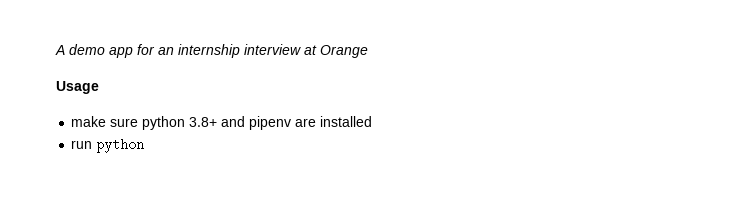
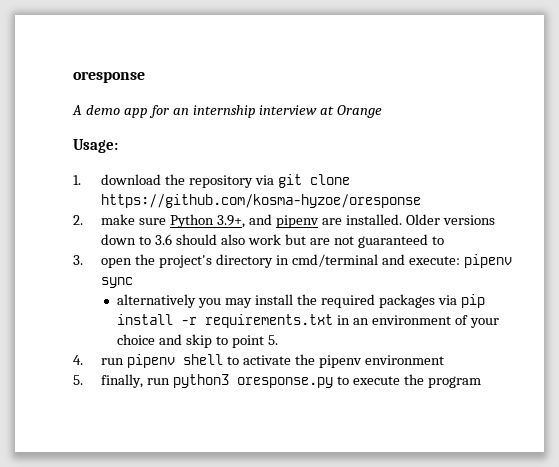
(55, 50) none -> [73,71,145,83] oresponse //
[56,81,99,94] [71,116,373,130] [71,139,145,153] Usage // make sure python 3.8+ and pipenv are installed // run python -> [73,139,118,153] [73,174,351,188] [101,194,422,208] [73,214,495,228] [101,234,444,248] [73,254,512,268] [101,277,134,288] [117,294,485,308] [117,314,499,328] [117,334,278,348] [73,354,444,368] [73,374,481,388] Usage: // 1. download the repository via git clone https://github.com/kosma-hyzoe/oresponse // 2. make sure Python 3.9+, and pipenv are installed. Older versions down to 3.6 should also work but are not guaranteed to // 3. open the project's directory in cmd/terminal and execute: pipenv sync // alternatively you may install the required packages via pip install -r requirements.txt in an environment of your choice and skip to point 5. // 4. run pipenv shell to activate the pipenv environment // 5. finally, run python3 oresponse.py to execute the program

